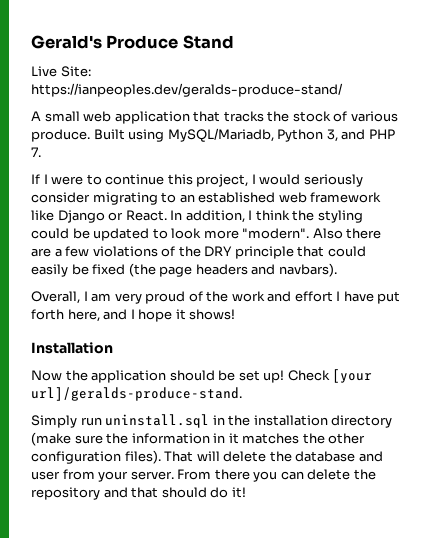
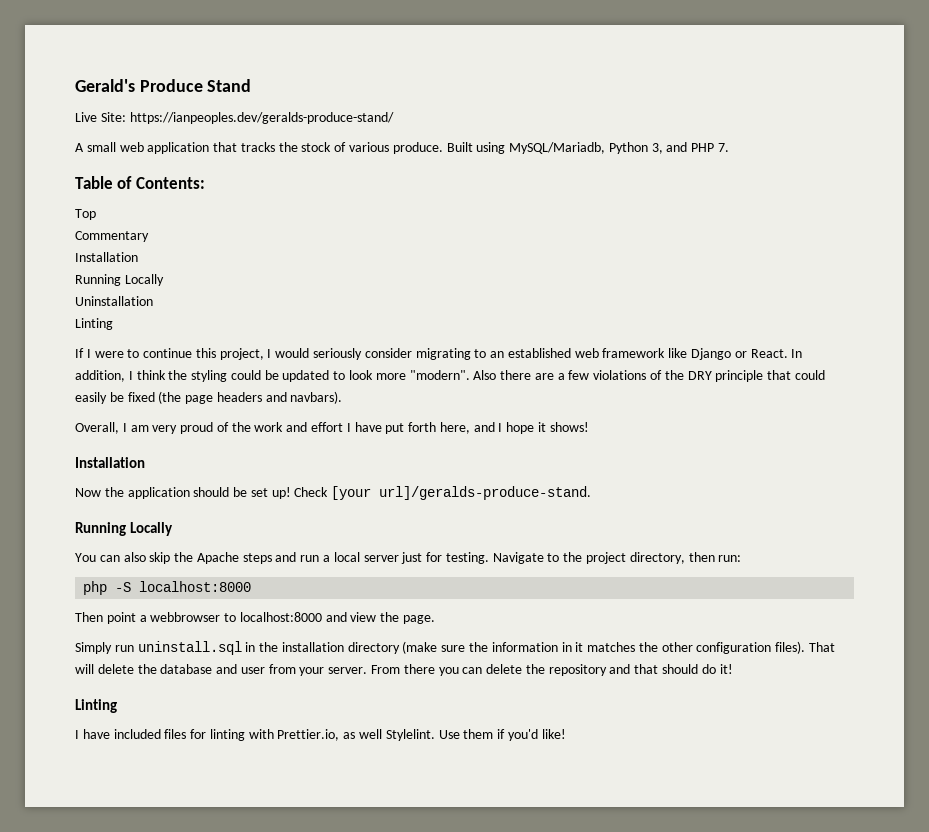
(41, 152) none -> [75,176,205,189] [75,209,96,220] [75,231,149,242] [75,252,138,262] [75,274,164,286] [75,296,153,306] [75,318,113,330] // Table of Contents: // Top // Commentary // Installation // Running Locally // Uninstallation // Linting
(242, 394) none -> [75,522,174,536] [75,552,742,564] [83,581,252,595] [75,612,436,624] // Running Locally // You can also skip the Apache steps and run a local server just for testing. Navigate to the project directory, then run: // php -S localhost:8000 // Then point a webbrowser to localhost:8000 and view the page.
(246, 492) none -> [75,699,117,713] [75,729,566,741] // Linting // I have included files for linting with Prettier.io, as well Stylelint. Use them if you'd like!

